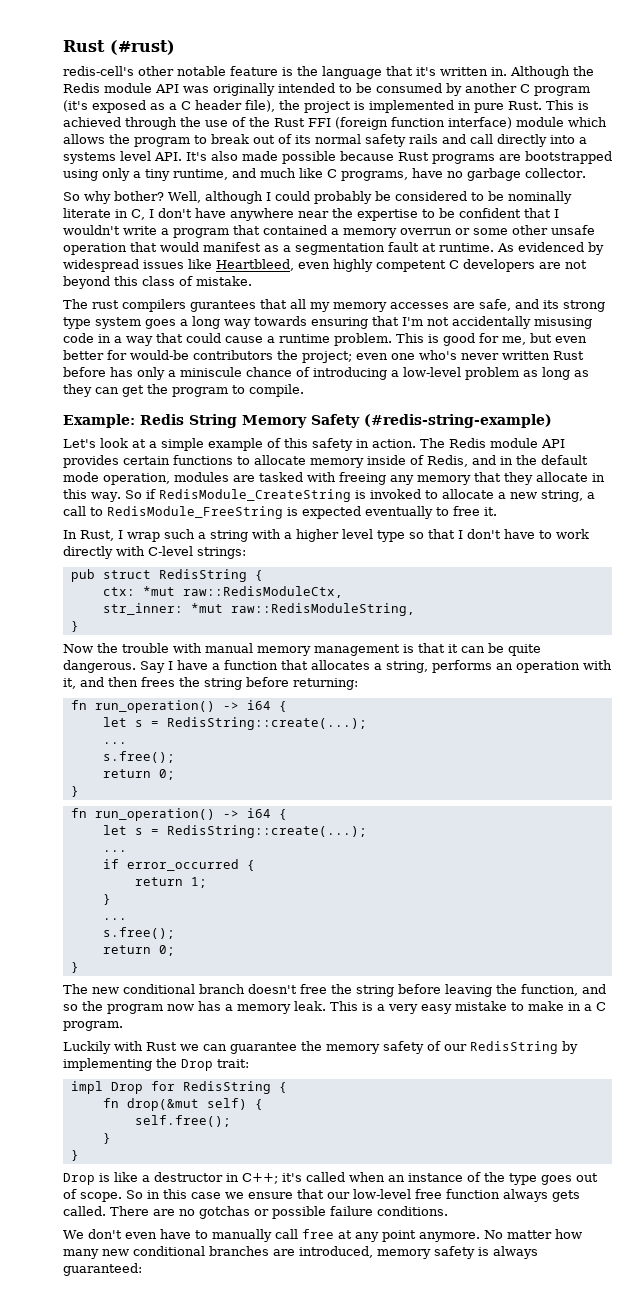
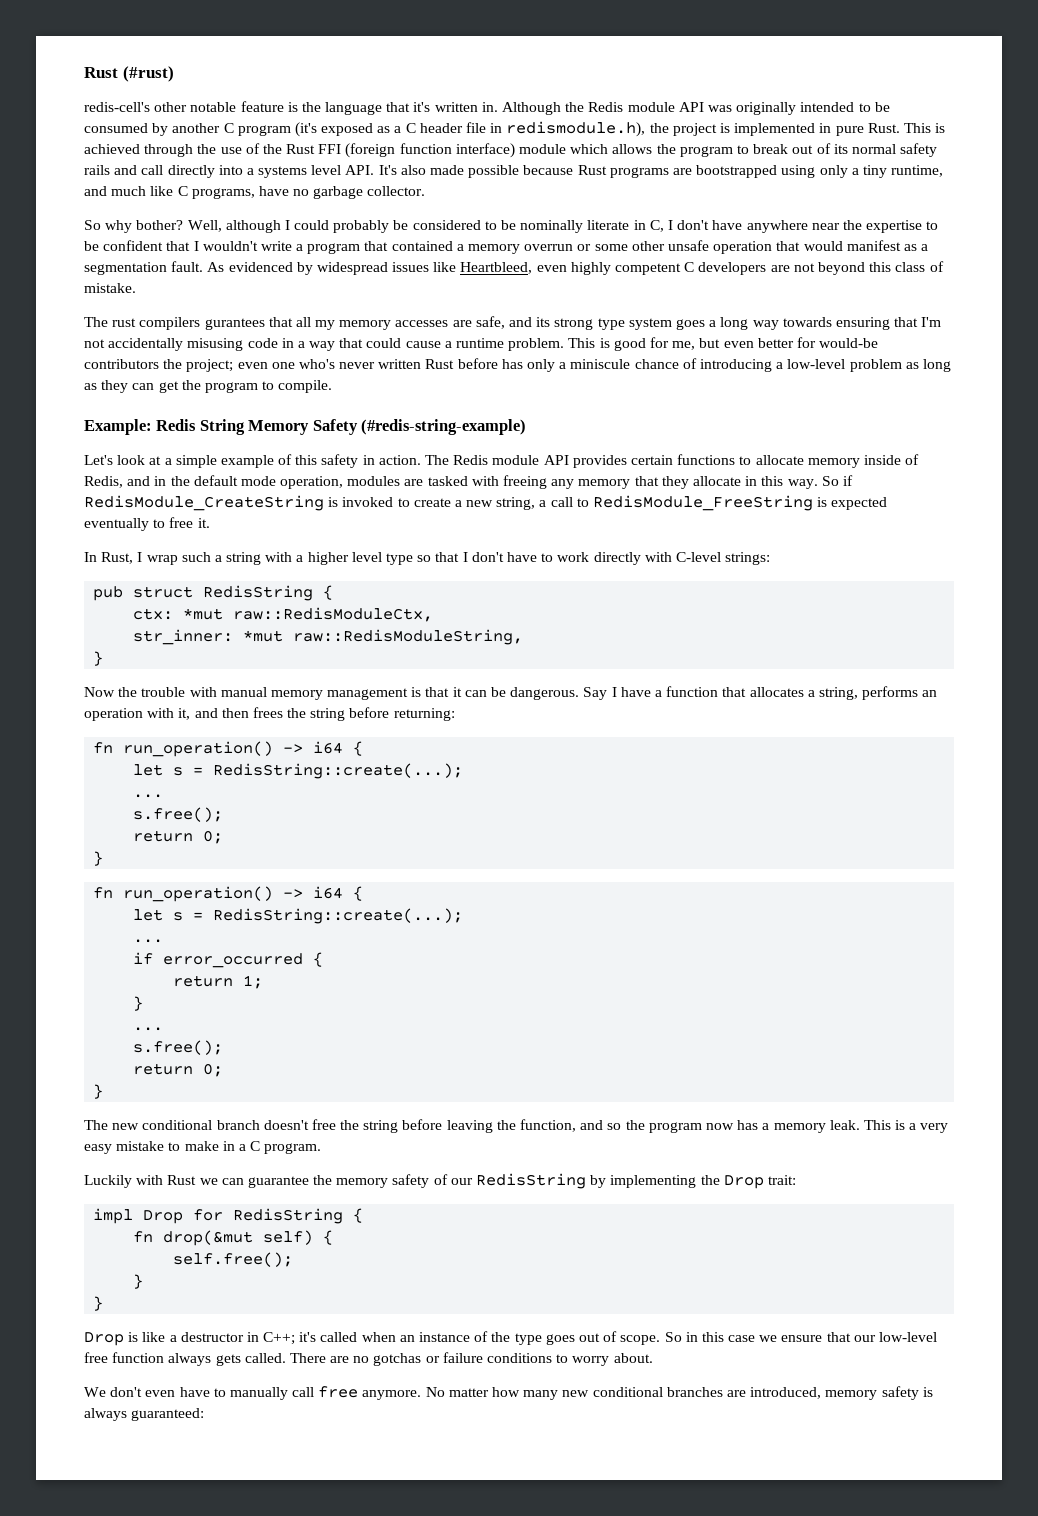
[245,100,275,112] file), -> [466,121,646,137] file in redismodule.h),
[388,242,494,252] fault at runtime. -> [171,261,204,272] fault.
[441,489,494,499] allocate -> [413,498,451,507] create
[508,644,541,656] quite -> (507, 692) none
[272,1206,448,1219] possible failure conditions. -> [442,1352,653,1366] failure conditions to worry about.
[337,1230,416,1242] at any point -> (359, 1392) none

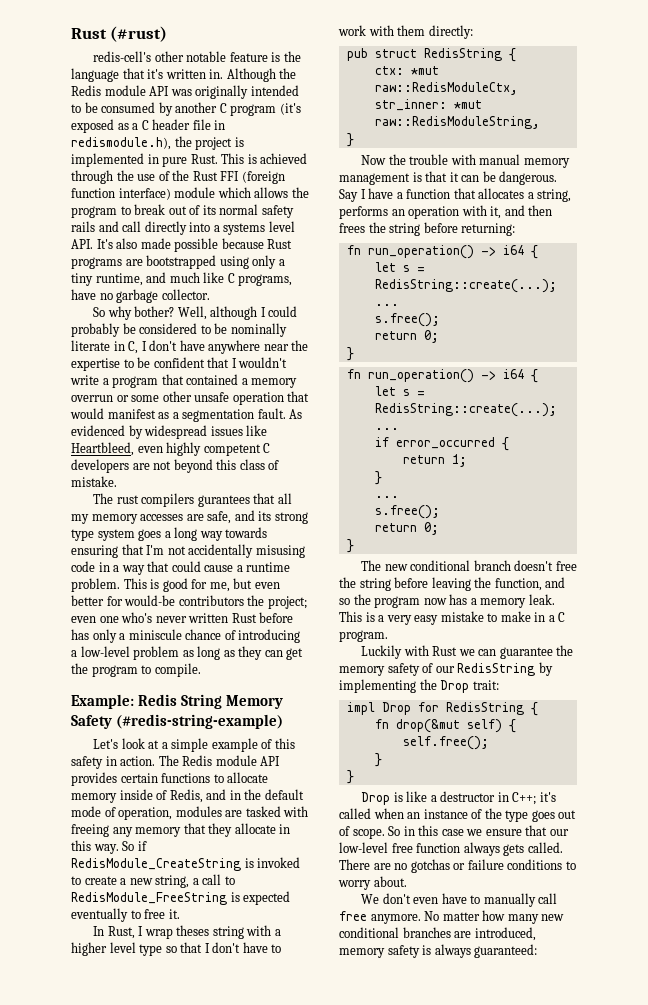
(276, 481) none -> [104,807,116,817] of
[181,552,222,562] such a -> [176,925,210,936] theses
[593,552,771,565] directly with C-level strings: -> [368,25,473,39] with them directly:

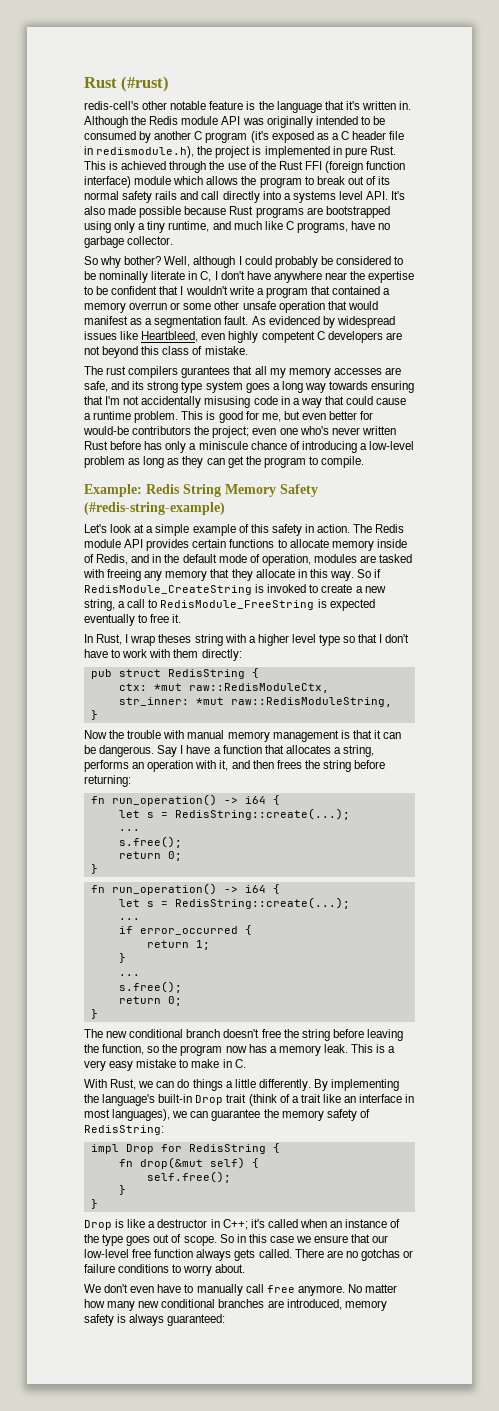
[545,577,566,588] and -> (145, 1049) none
[548,612,566,622] [339,630,388,642] [361,645,458,659] a C program. // Luckily with Rust -> [234,1059,246,1068] [84,1079,400,1091] [84,1094,415,1106] [84,1109,171,1121] C. // With Rust, we can do things a little differently. By implementing the language's built-in Drop trait (think of a trait like an interface in most languages),
[435,662,553,676] [339,679,499,693] our RedisString by implementing the Drop trait: -> [84,1125,164,1135] RedisString:

